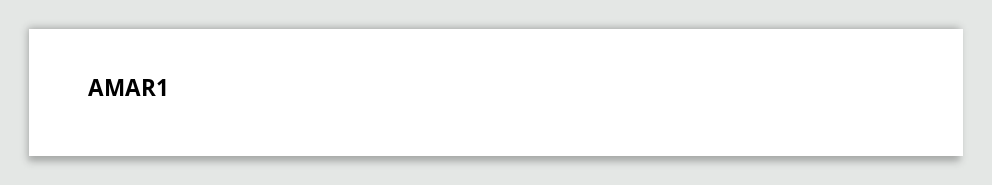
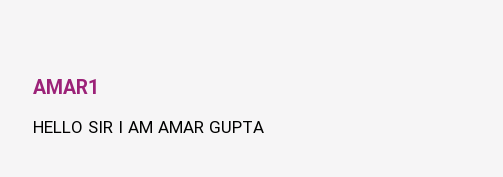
(169, 87) none -> [33,121,264,133] // HELLO SIR I AM AMAR GUPTA

